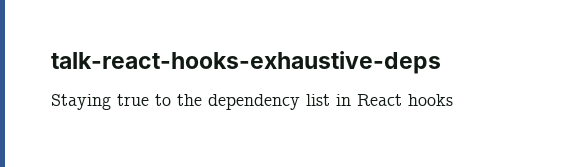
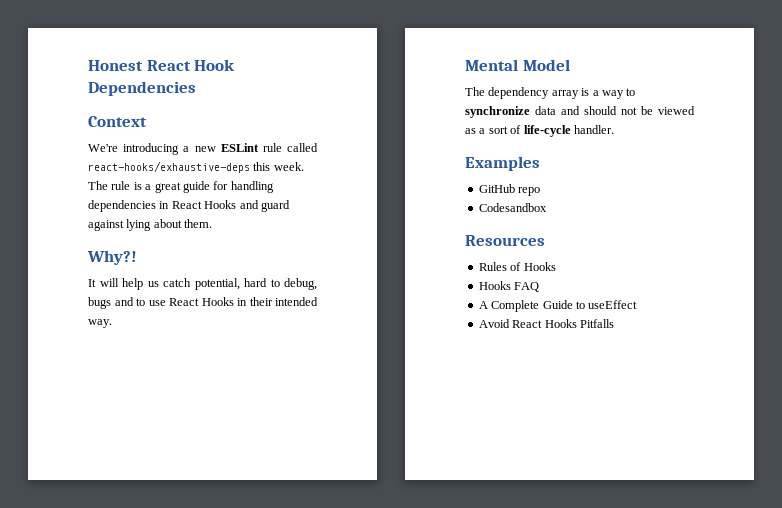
[51,51,441,74] [51,94,453,110] talk-react-hooks-exhaustive-deps // Staying true to the dependency list in React hooks -> [88,59,236,71] [88,81,196,96] [88,116,147,127] [88,143,318,155] [88,161,304,173] [88,181,274,193] [88,200,290,212] [88,219,213,231] [87,250,137,265] [88,278,317,290] [88,297,318,309] [88,319,112,328] [465,59,570,71] [465,87,636,99] [465,106,695,118] [465,125,614,137] [465,156,540,171] [478,184,541,196] [478,203,547,212] [465,235,545,246] [478,262,556,271] [478,281,540,292] [478,300,638,312] [478,319,614,328] Honest React Hook Dependencies // Context // We're introducing a new ESLint rule called react-hooks/exhaustive-deps this week. The rule is a great guide for handling dependencies in React Hooks and guard against lying about them. // Why?! // It will help us catch potential, hard to debug, bugs and to use React Hooks in their intended way. // Mental Model // The dependency array is a way to synchronize data and should not be viewed as a sort of life-cycle handler. // Examples // GitHub repo // Codesandbox // Resources // Rules of Hooks // Hooks FAQ // A Complete Guide to useEffect // Avoid React Hooks Pitfalls

